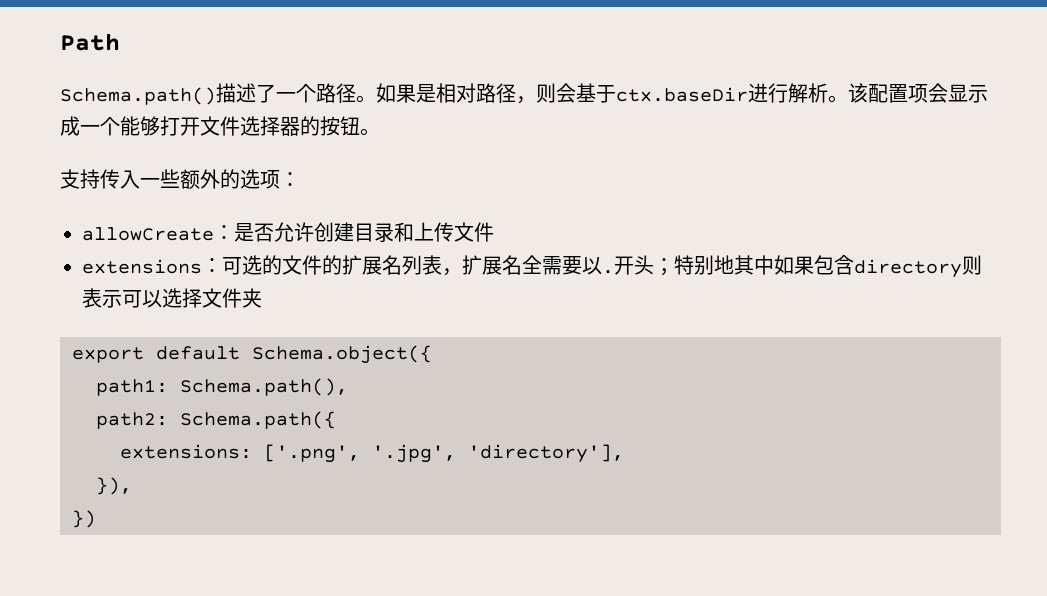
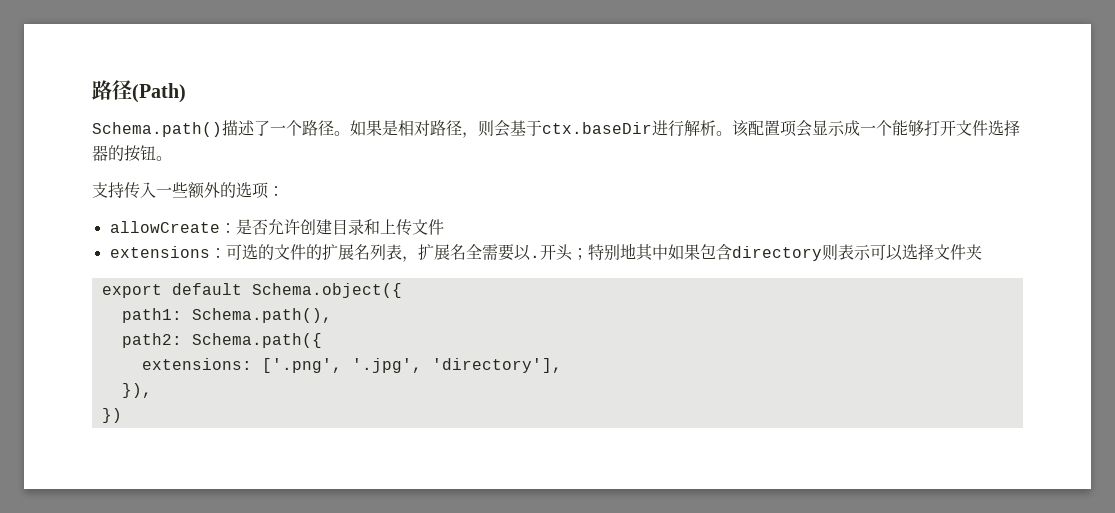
[60,33,120,51] Path -> [92,80,186,103] 路径(Path)

